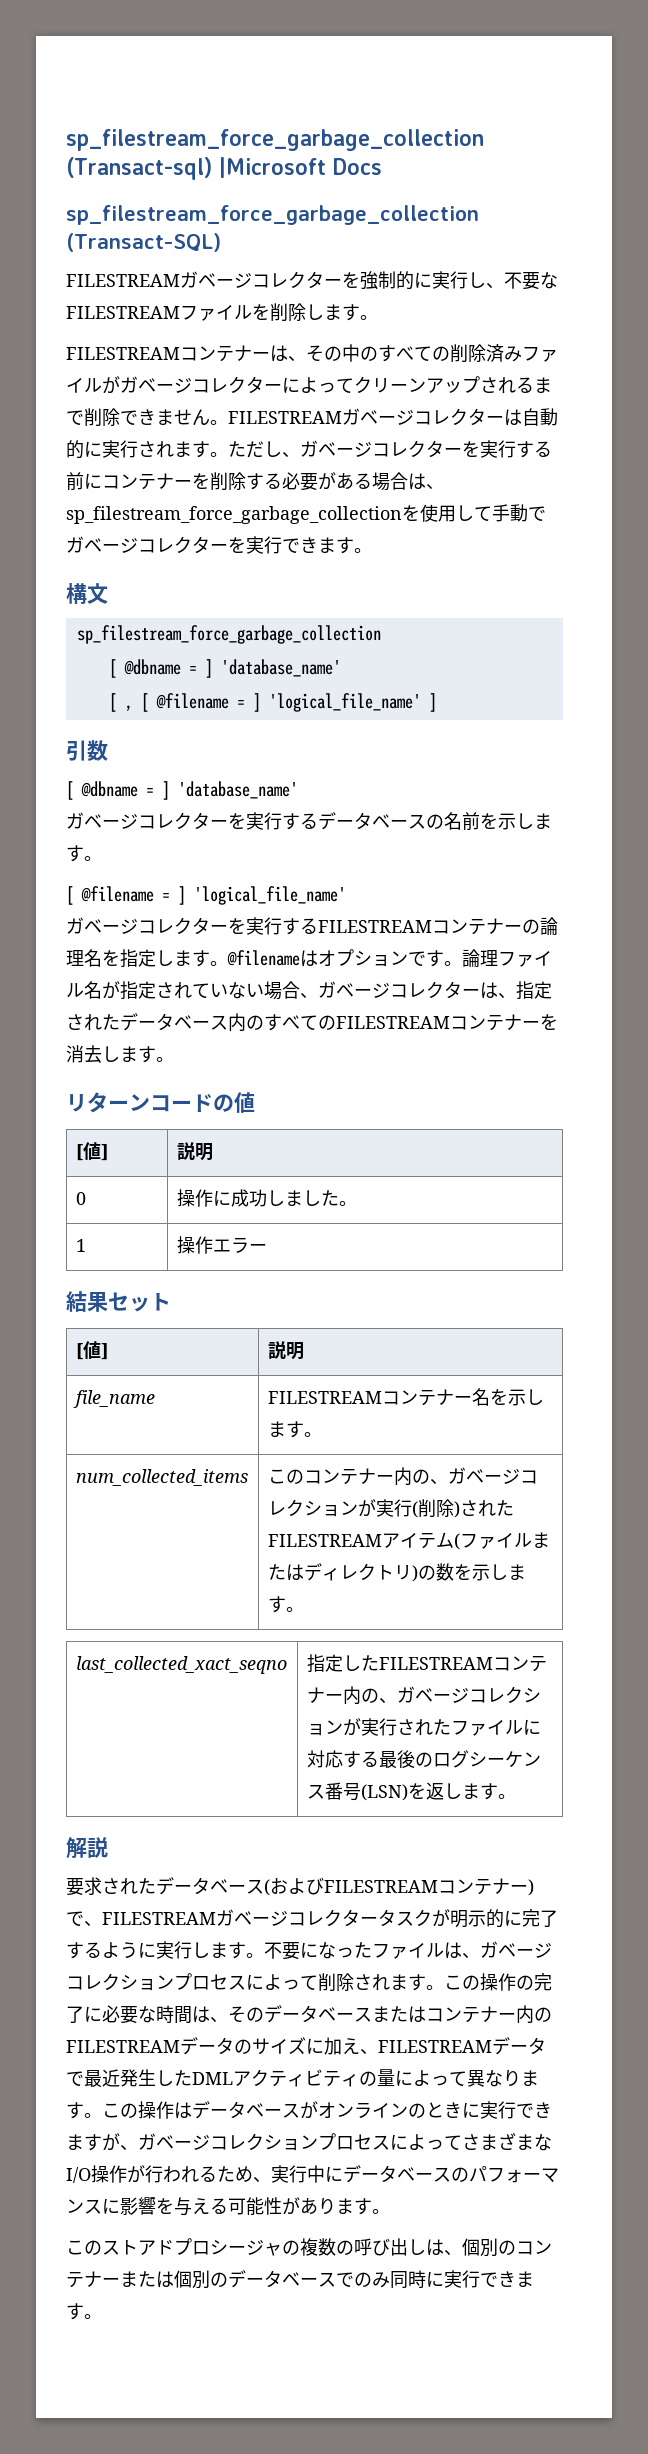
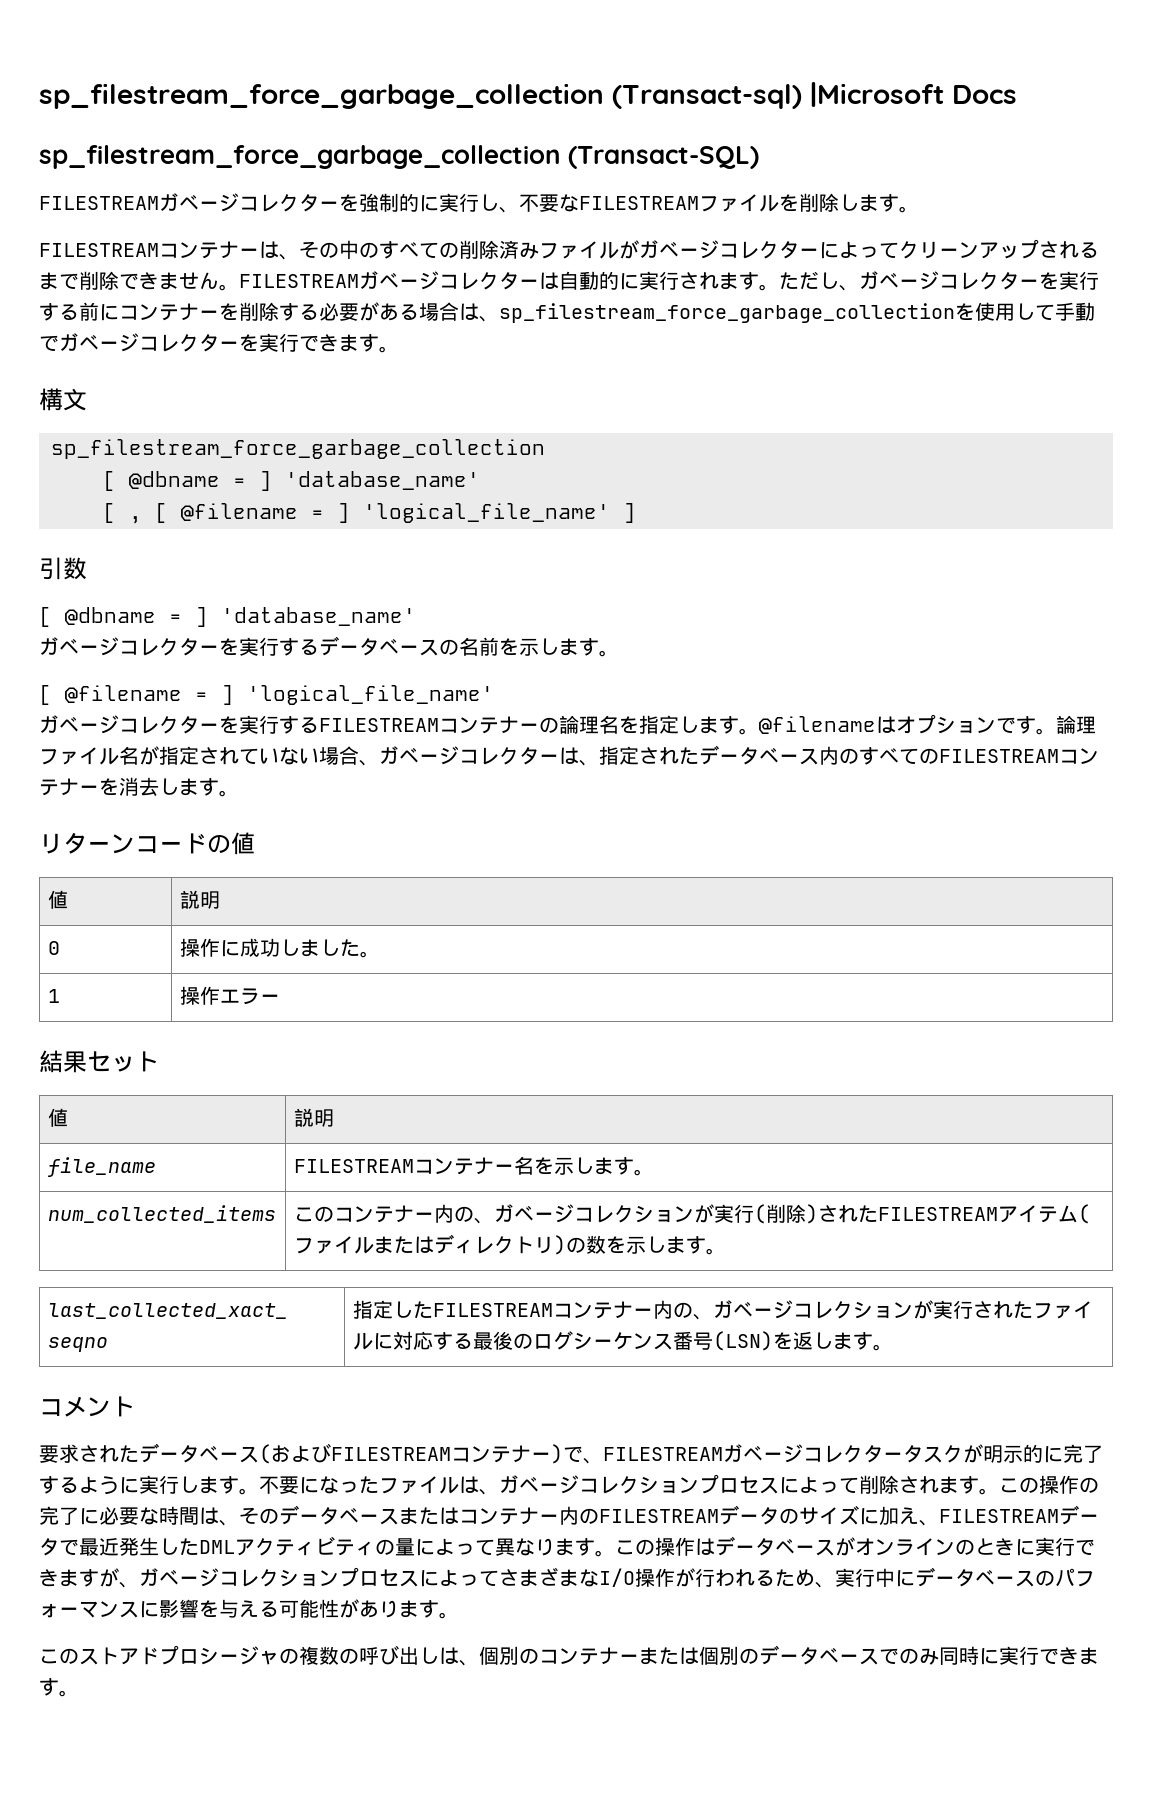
[75,1142,108,1161] [値] -> [47,890,68,909] 値
[75,1341,108,1360] [値] -> [47,1108,68,1127] 値
[66,1837,108,1859] 解説 -> [39,1396,135,1417] コメント

